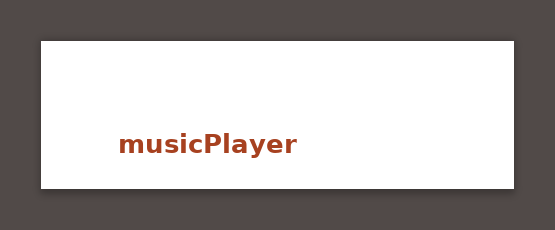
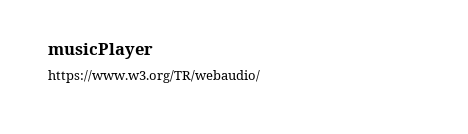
(297, 145) none -> [48,70,260,83] // https://www.w3.org/TR/webaudio/

